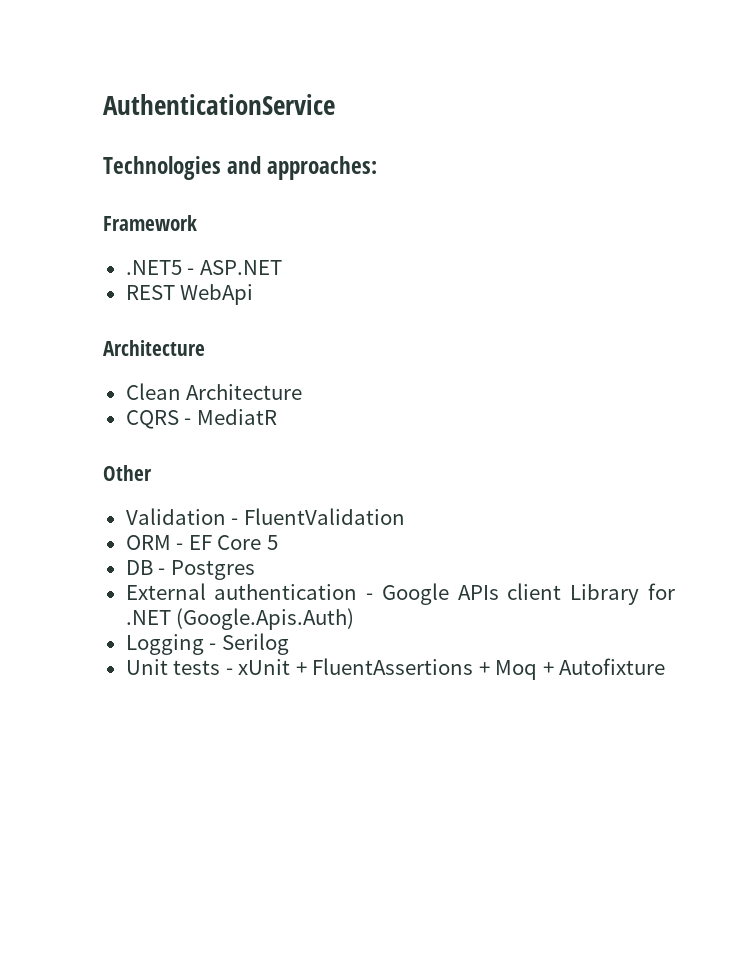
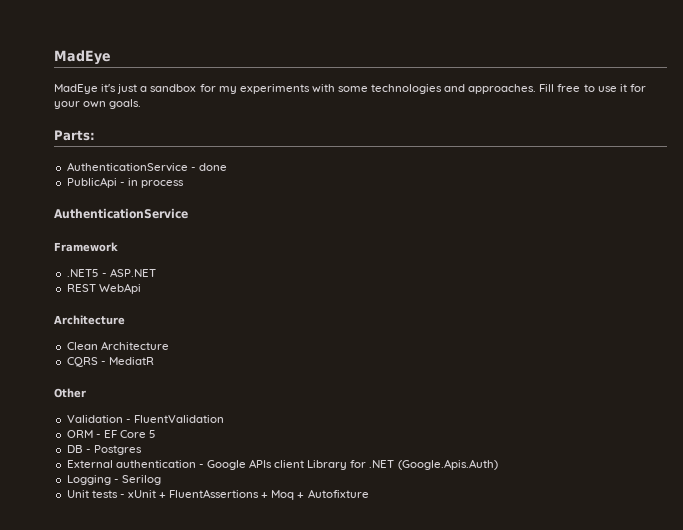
[103,94,335,115] [103,156,378,180] AuthenticationService // Technologies and approaches: -> [54,50,111,65] [54,84,646,94] [54,99,142,109] [54,130,95,141] [66,162,227,172] [66,177,184,188] [54,208,188,219] MadEye // MadEye it's just a sandbox for my experiments with some technologies and approaches. Fill free to use it for your own goals. // Parts: // AuthenticationService - done // PublicApi - in process // AuthenticationService

